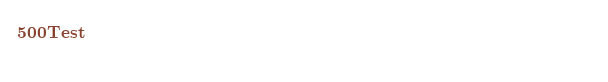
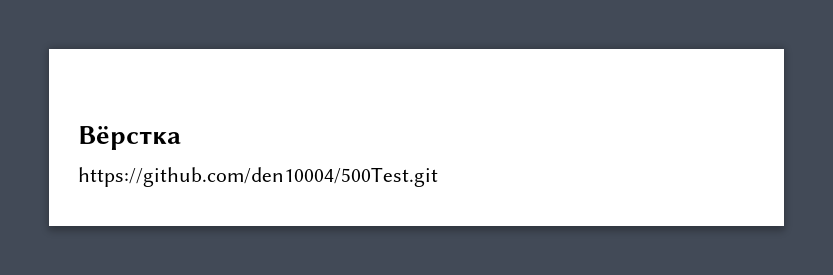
[17,26,86,38] 500Test -> [78,126,181,150] [78,167,438,187] Вёрстка // https://github.com/den10004/500Test.git

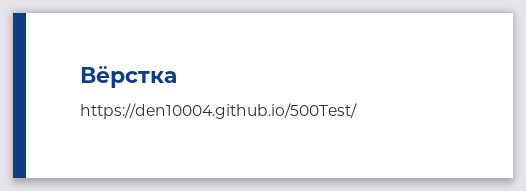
[78,167,438,187] https://github.com/den10004/500Test.git -> [80,103,357,119] https://den10004.github.io/500Test/

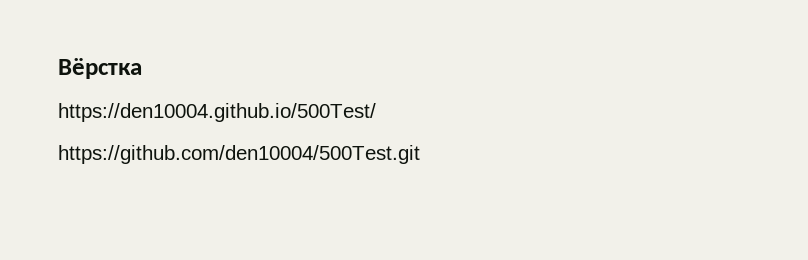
(357, 111) none -> [58,145,420,164] // https://github.com/den10004/500Test.git

